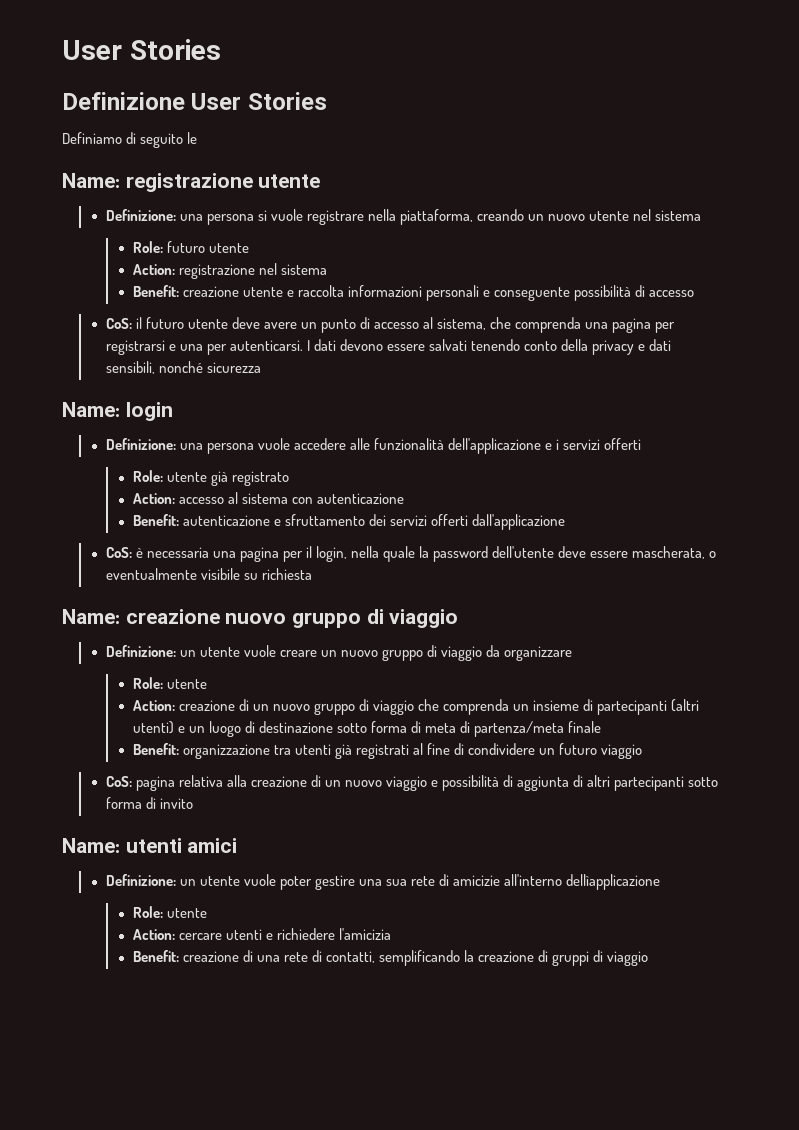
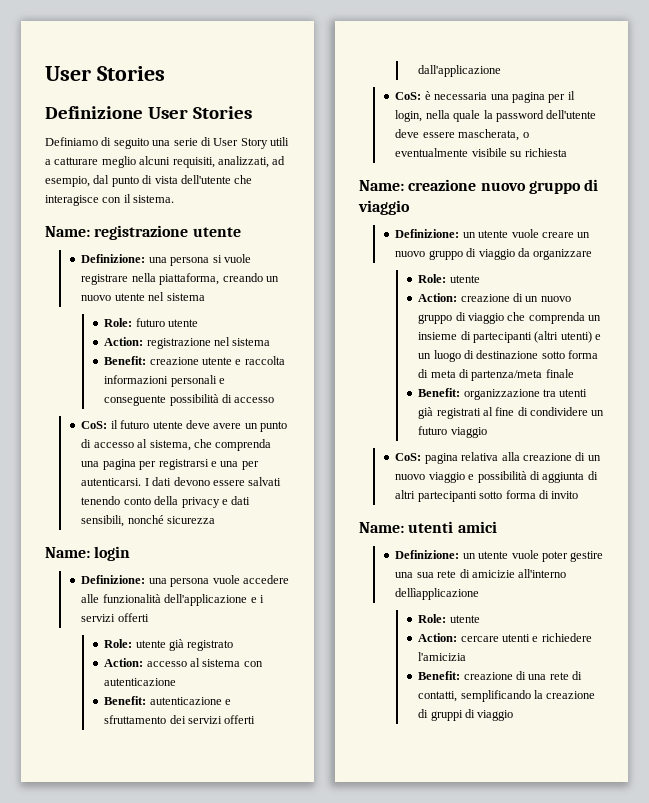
[187,132,198,144] le -> [152,137,289,149] [45,156,286,168] [45,175,253,187] [45,194,175,206] una serie di User Story utili a catturare meglio alcuni requisiti, analizzati, ad esempio, dal punto di vista dell'utente che interagisce con il sistema.

